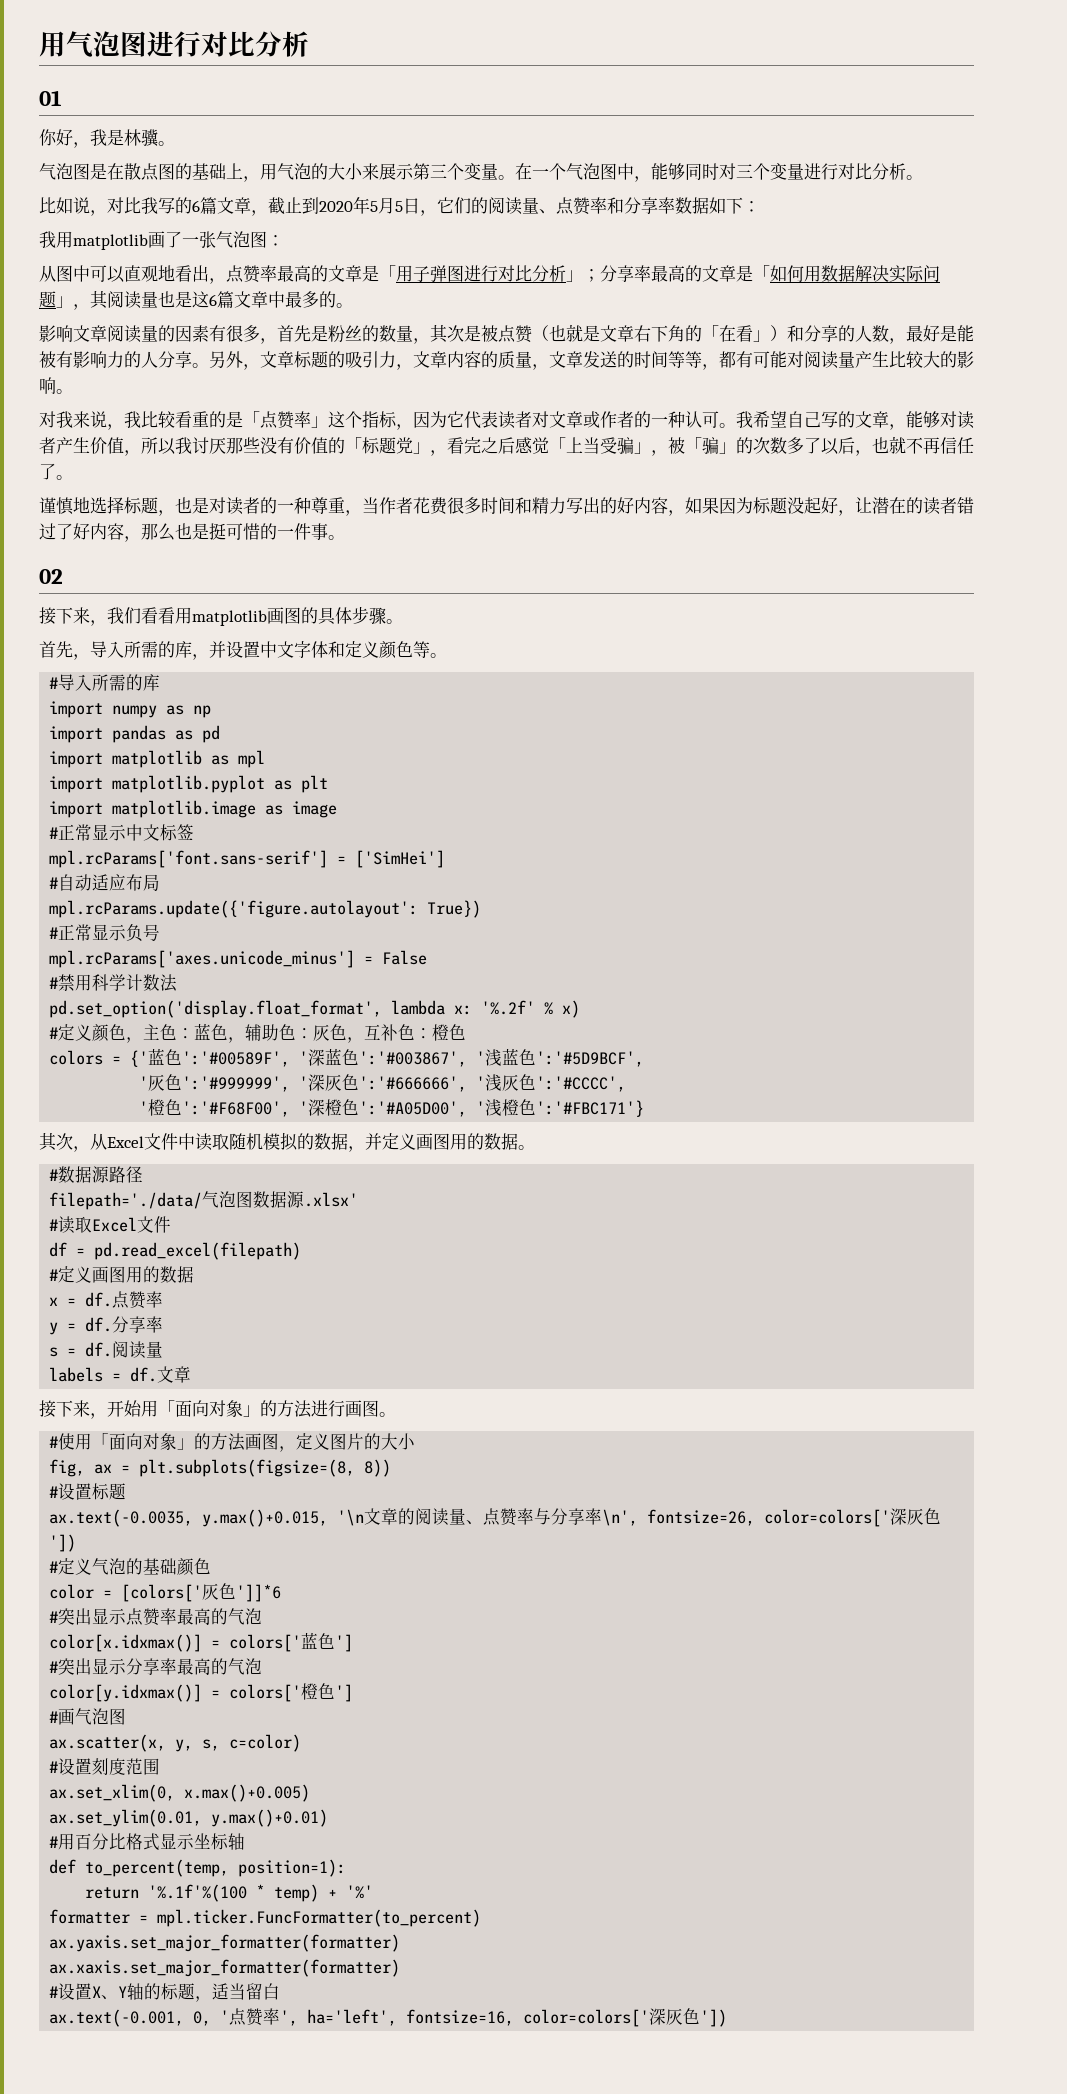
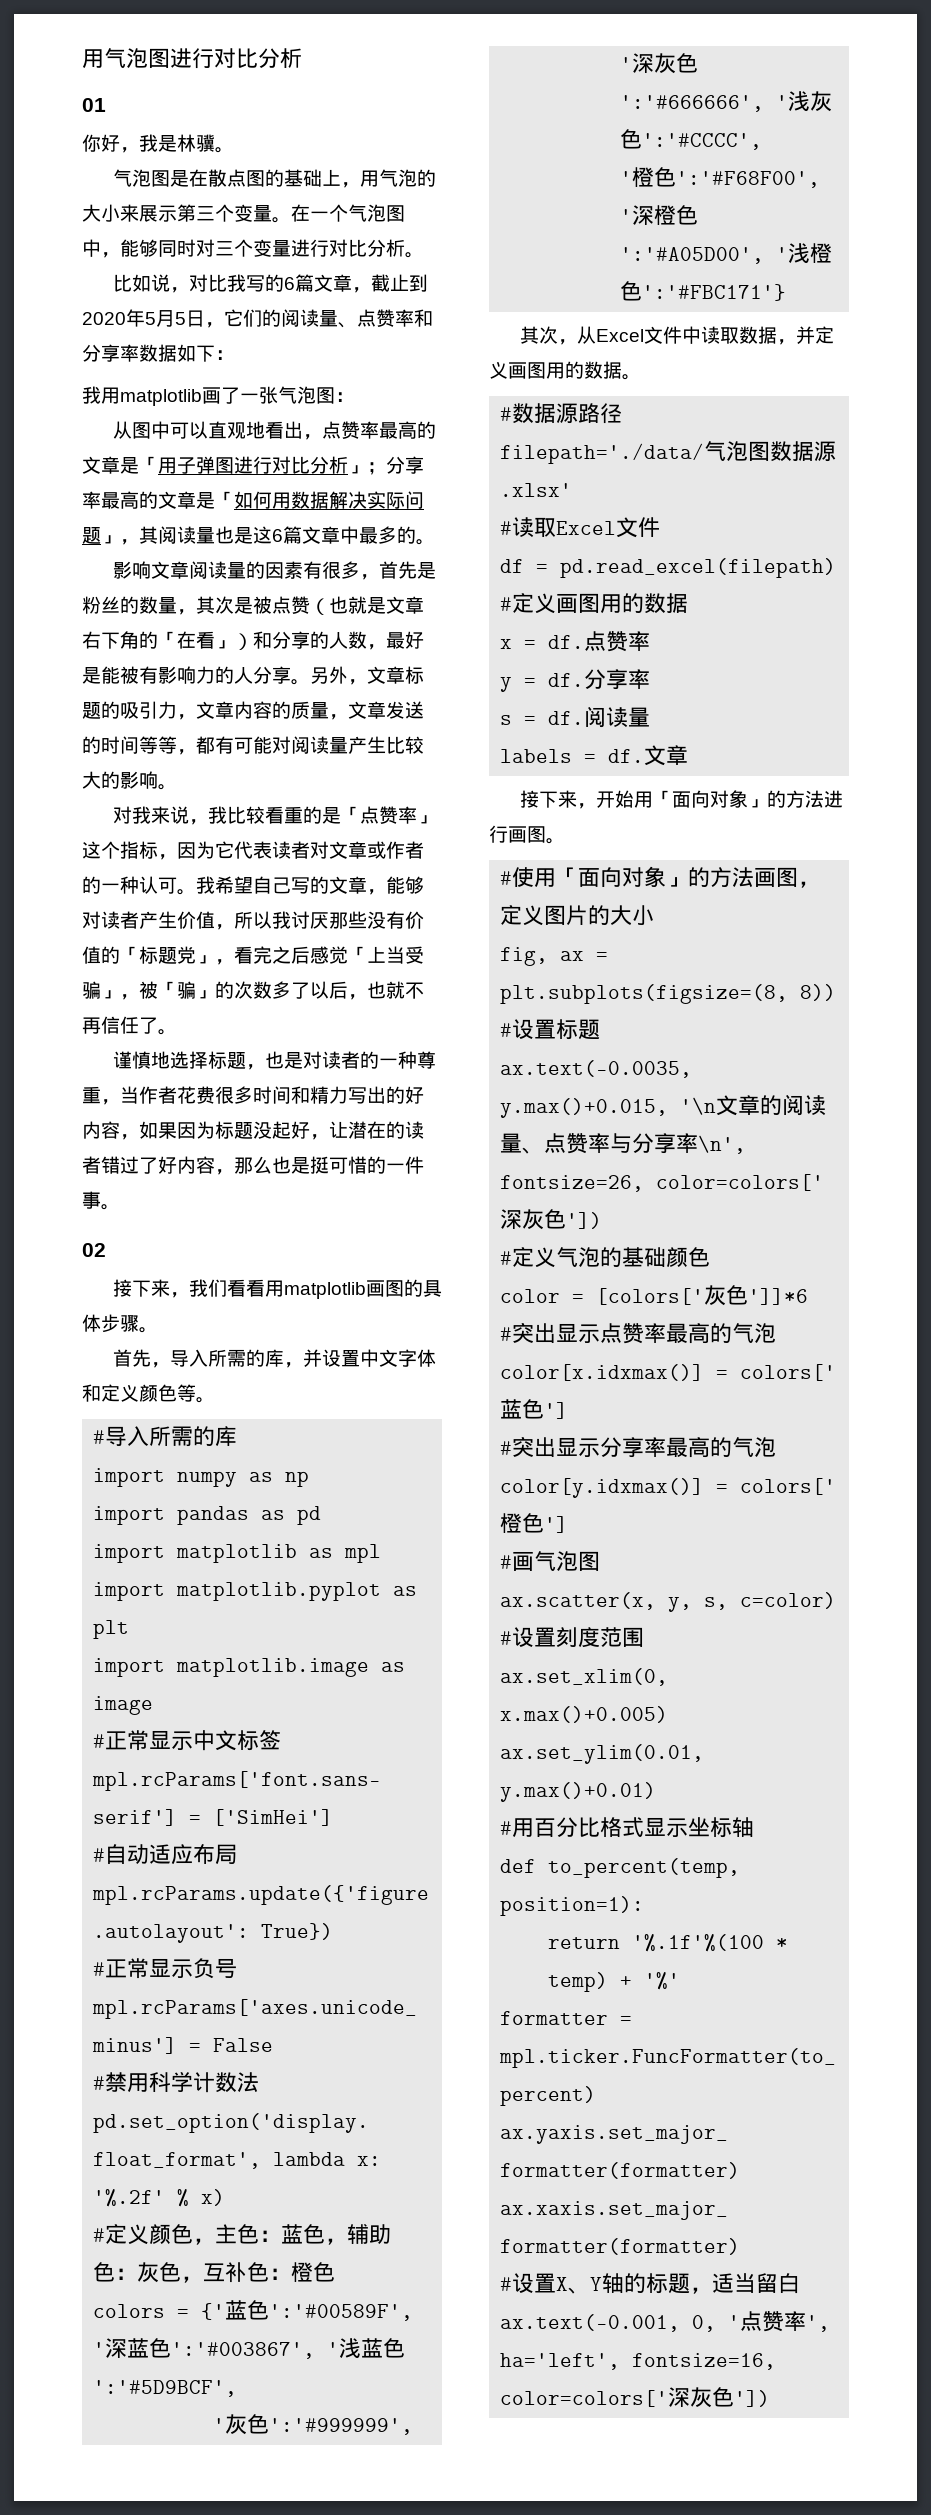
[229,1132,314,1151] 随机模拟的 -> (739, 335) none

